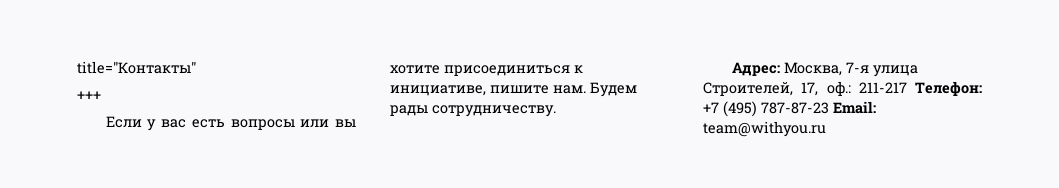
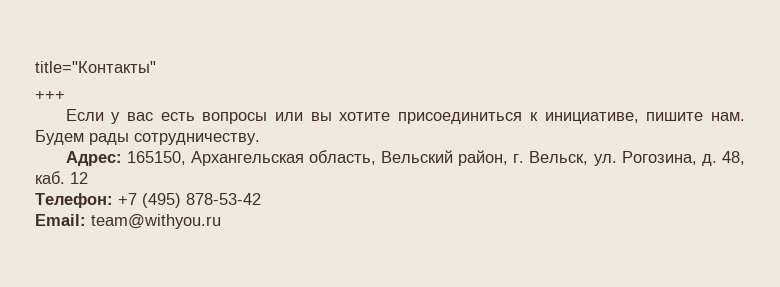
[783,62,918,77] [703,81,907,96] Москва, 7-я улица Строителей, 17, оф.: 211-217 -> [126,150,745,166] [35,171,88,184] 165150, Архангельская область, Вельский район, г. Вельск, ул. Рогозина, д. 48, каб. 12 //
[761,102,829,114] 787-87-23 -> [186,193,261,205] 878-53-42 //

